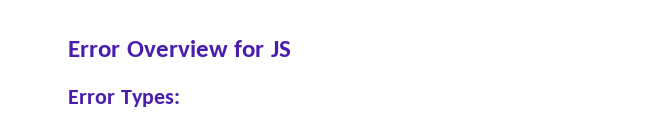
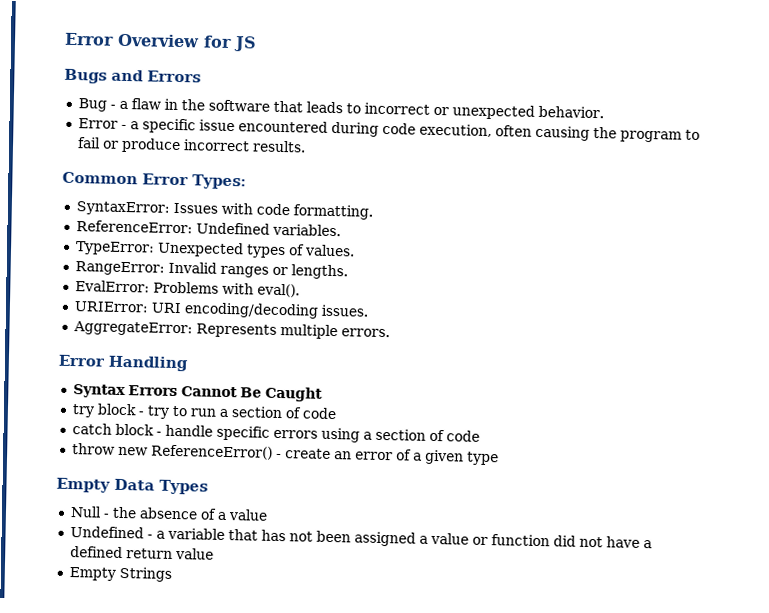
[68,90,180,107] Error Types: -> [64,68,201,84] [77,98,604,120] [77,118,700,143] [76,137,306,154] [62,171,247,190] [75,201,373,220] [75,220,341,237] [74,241,355,259] [74,261,348,280] [74,280,300,298] [73,301,369,319] [72,321,390,340] [58,354,188,372] [72,384,323,402] [71,403,337,420] [71,423,480,443] [71,443,499,466] [56,477,208,495] [69,506,268,521] [69,525,652,549] [69,545,214,560] [68,566,172,582] Bugs and Errors // Bug - a flaw in the software that leads to incorrect or unexpected behavior. // Error - a specific issue encountered during code execution, often causing the program to fail or produce incorrect results. // Common Error Types: // SyntaxError: Issues with code formatting. // ReferenceError: Undefined variables. // TypeError: Unexpected types of values. // RangeError: Invalid ranges or lengths. // EvalError: Problems with eval(). // URIError: URI encoding/decoding issues. // AggregateError: Represents multiple errors. // Error Handling // Syntax Errors Cannot Be Caught // try block - try to run a section of code // catch block - handle specific errors using a section of code // throw new ReferenceError() - create an error of a given type // Empty Data Types // Null - the absence of a value // Undefined - a variable that has not been assigned a value or function did not have a defined return value // Empty Strings

